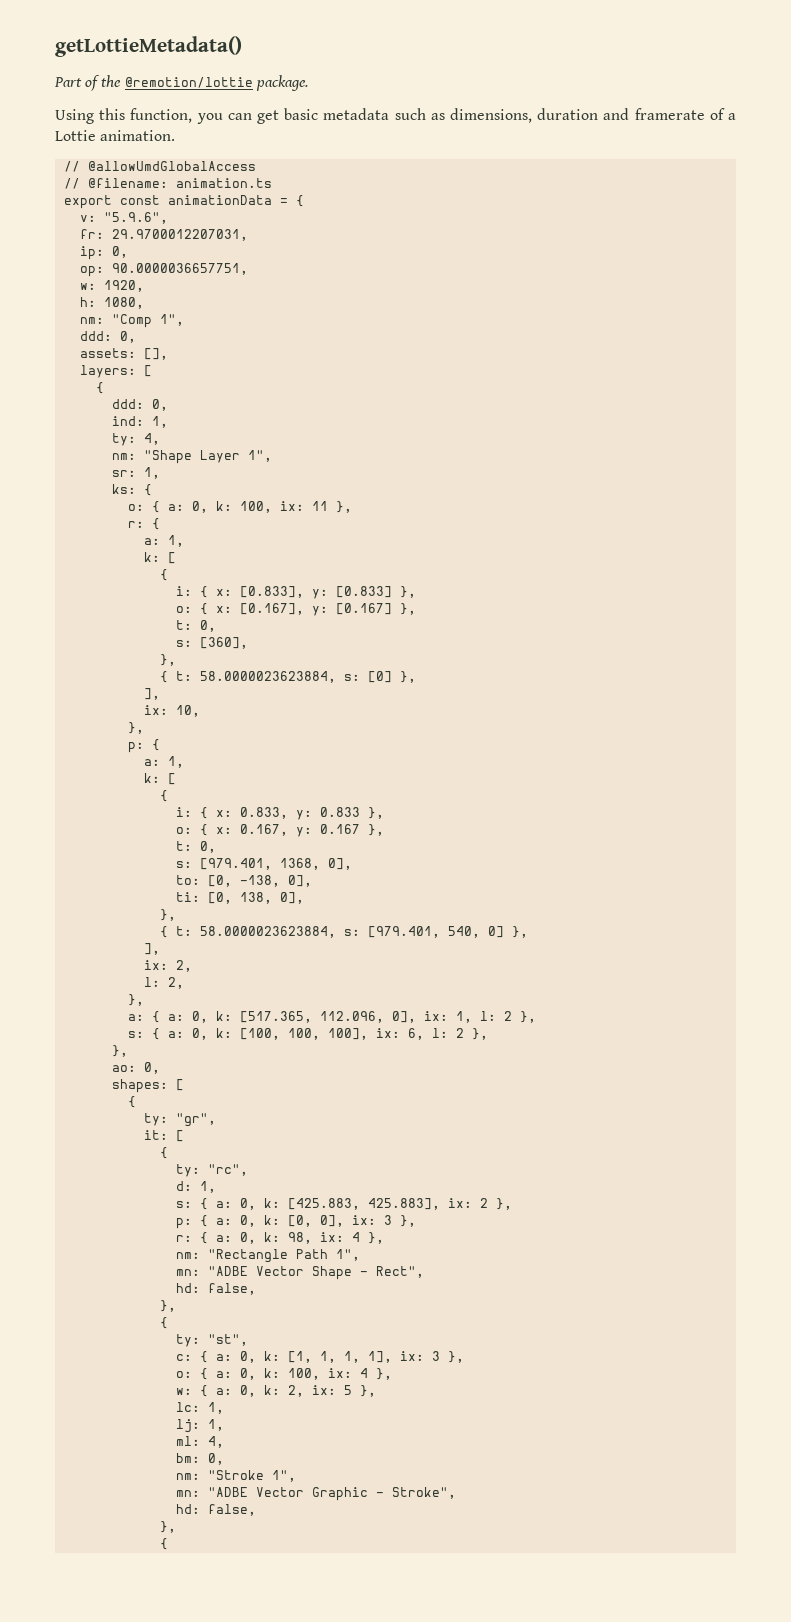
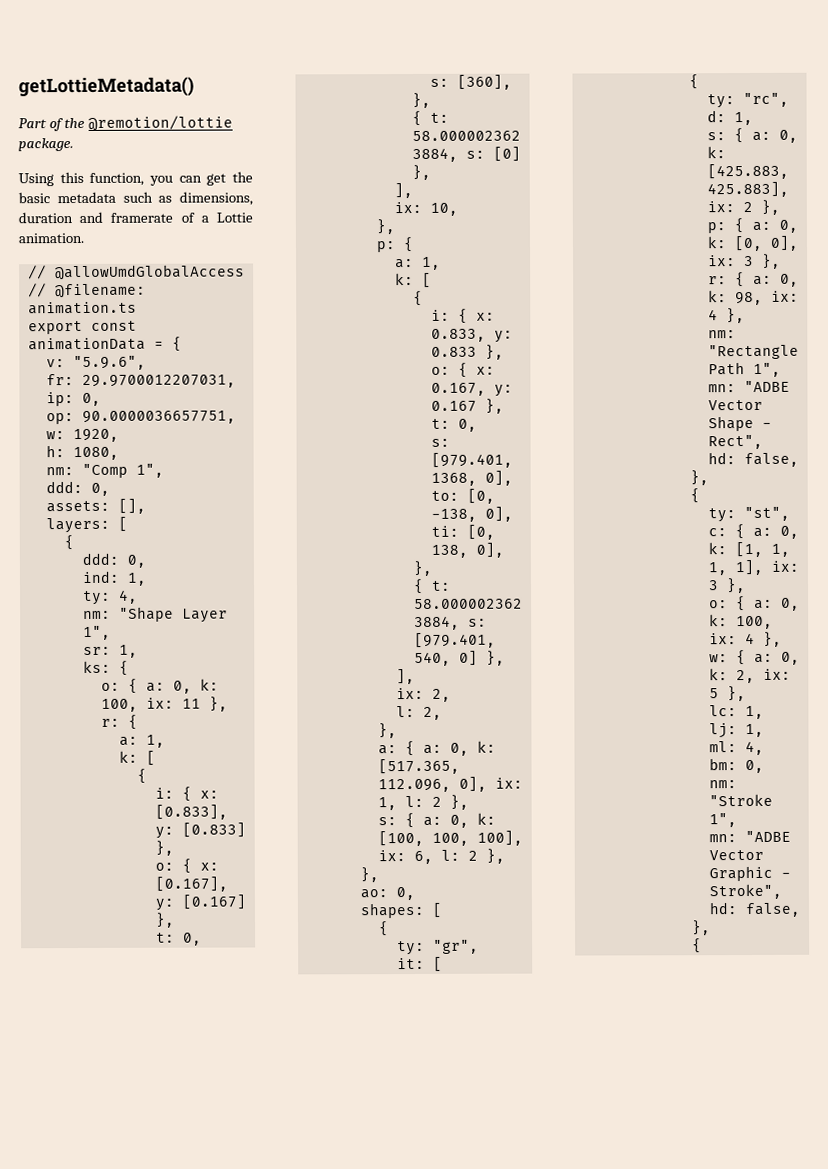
(279, 117) none -> [231,171,253,183] the

